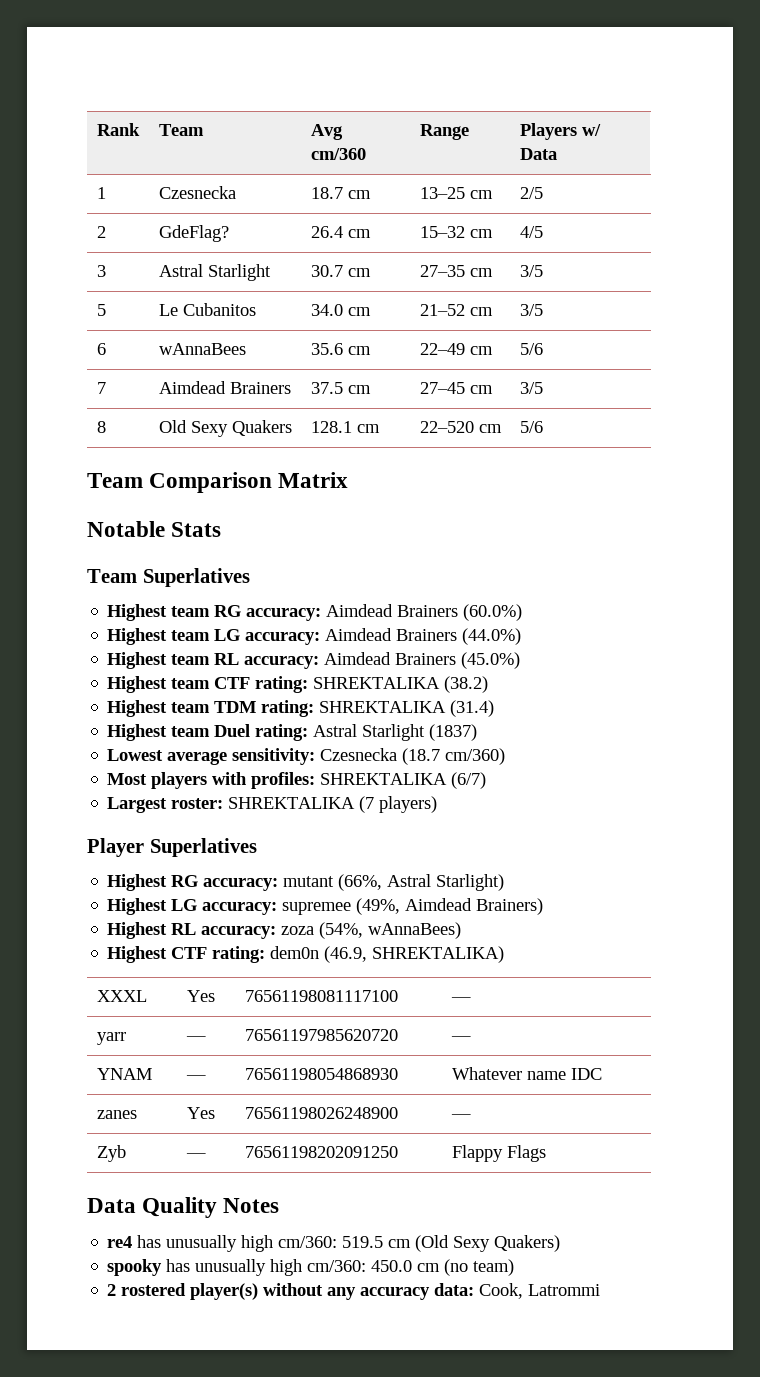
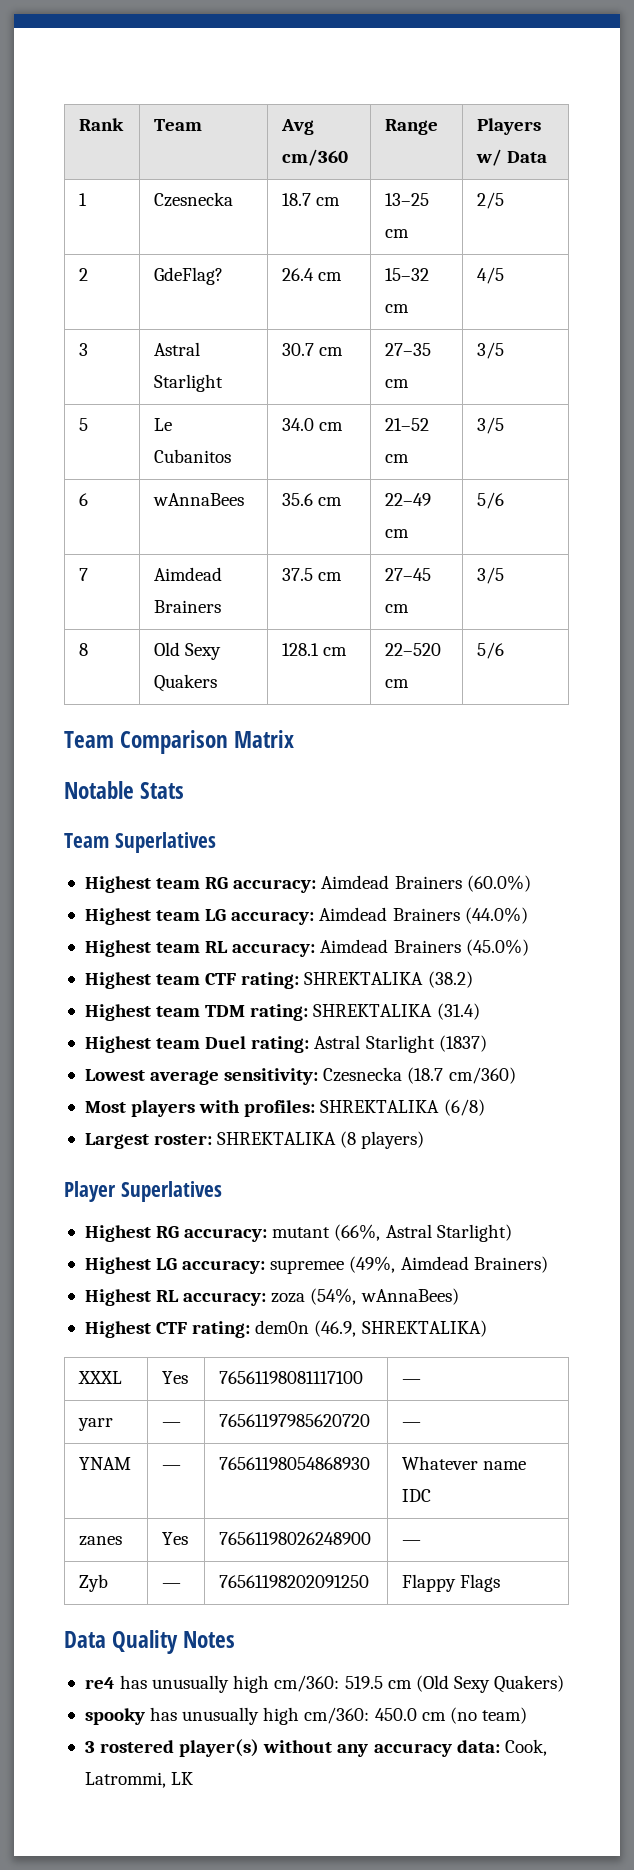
[451,772,487,789] (6/7) -> [443,1099,485,1116] (6/8)
[359,796,375,813] (7 -> [340,1131,357,1148] (8
[107,1284,117,1296] 2 -> [84,1741,95,1753] 3
[528,1284,601,1296] Latrommi -> [84,1772,194,1788] Latrommi, LK

